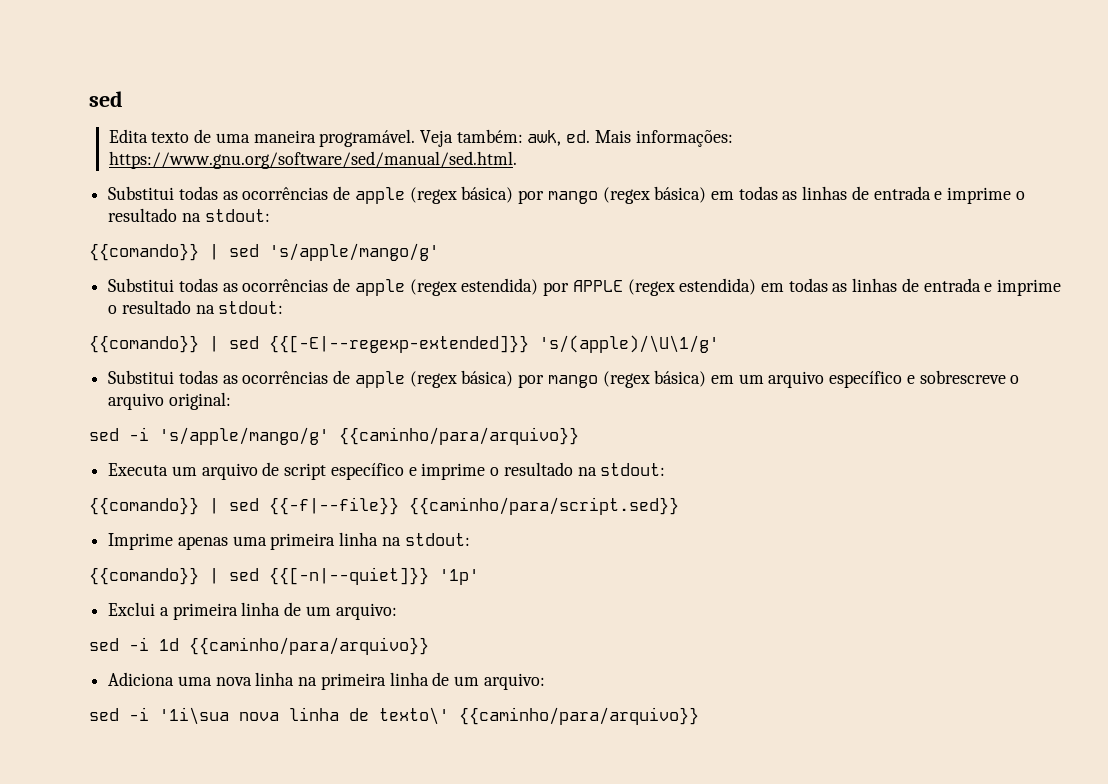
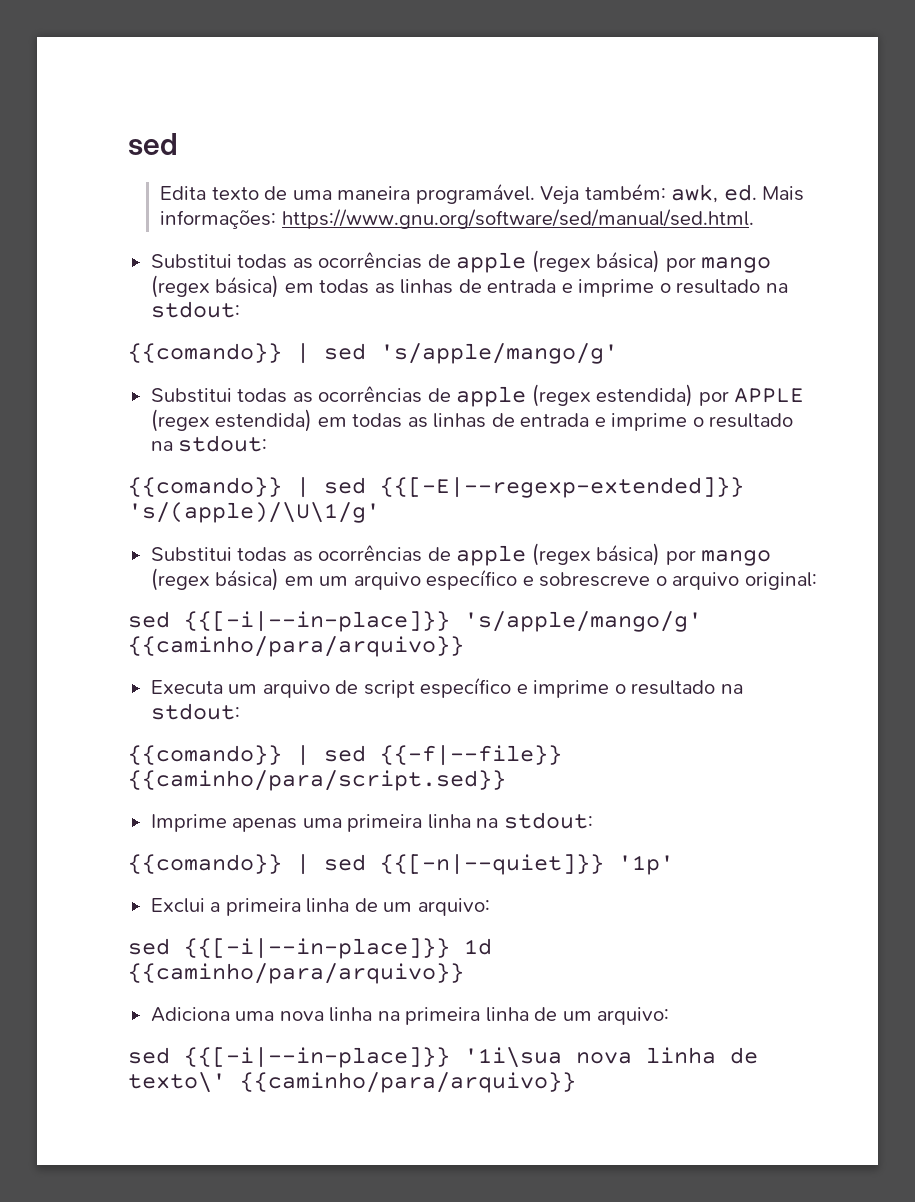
[129,427,149,441] -i -> [184,611,450,632] {{[-i|--in-place]}}
[129,637,149,651] -i -> [184,938,450,959] {{[-i|--in-place]}}
[129,707,149,721] -i -> [184,1047,450,1068] {{[-i|--in-place]}}

